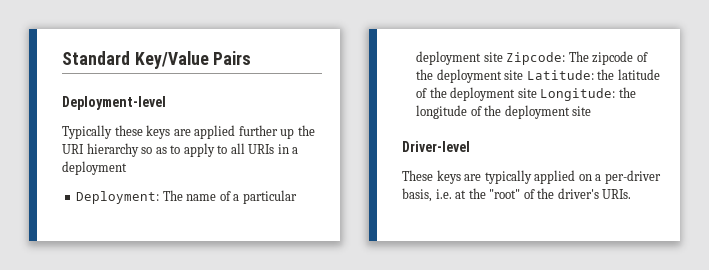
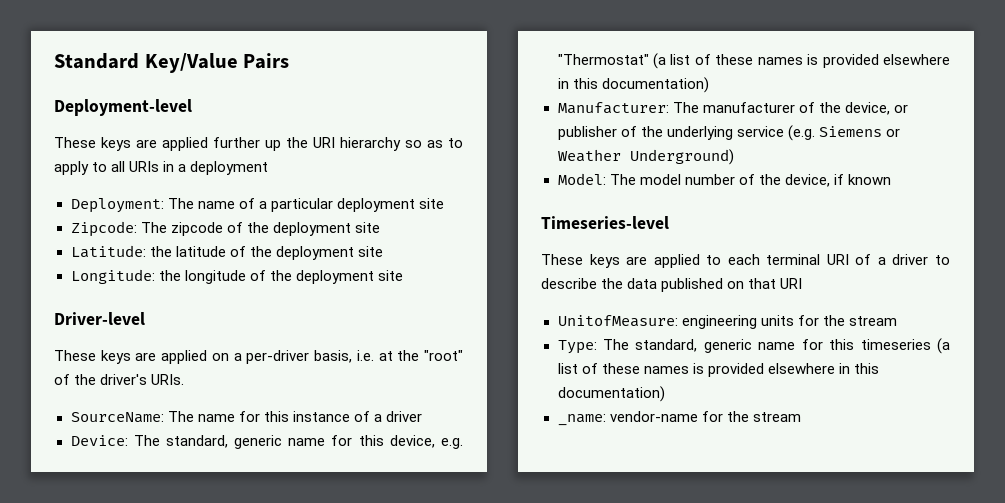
[62,125,143,139] Typically these -> [54,137,96,148] These
(503, 57) none -> (444, 203) //
(524, 75) none -> (380, 227) //
(537, 93) none -> (383, 251) //
[484,170,532,184] typically -> (157, 356) none
(632, 194) none -> [70,411,422,423] [70,435,463,449] [557,53,950,69] [557,77,709,93] [557,102,908,115] [557,125,900,141] [557,149,734,165] [557,173,891,187] [541,216,669,229] [541,254,950,268] [541,278,803,292] [557,315,897,329] [557,338,950,354] [557,363,879,377] [557,386,665,402] [557,411,801,426] // SourceName: The name for this instance of a driver // Device: The standard, generic name for this device, e.g. "Thermostat" (a list of these names is provided elsewhere in this documentation) // Manufacturer: The manufacturer of the device, or publisher of the underlying service (e.g. Siemens or Weather Underground) // Model: The model number of the device, if known // Timeseries-level // These keys are applied to each terminal URI of a driver to describe the data published on that URI // UnitofMeasure: engineering units for the stream // Type: The standard, generic name for this timeseries (a list of these names is provided elsewhere in this documentation) // _name: vendor-name for the stream

